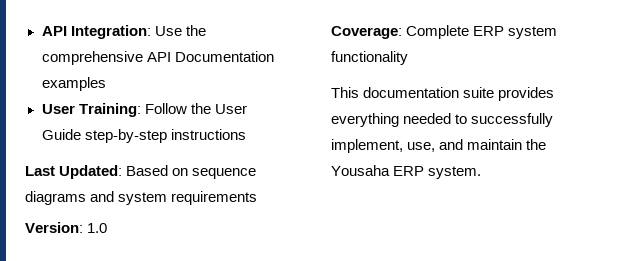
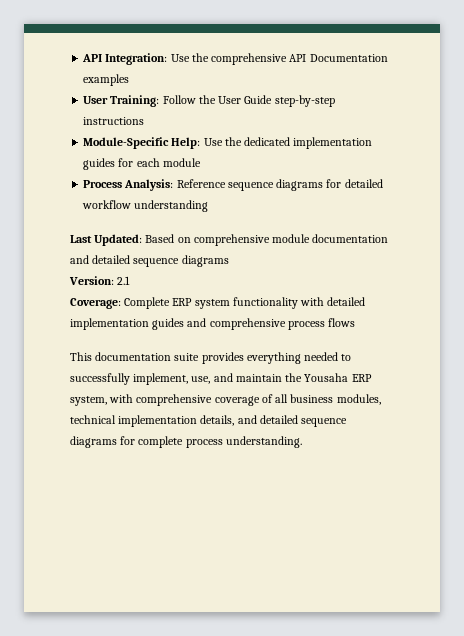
(246, 134) none -> [83,137,373,149] [83,158,201,170] [83,179,383,191] [82,200,209,212] // Module-Specific Help: Use the dedicated implementation guides for each module // Process Analysis: Reference sequence diagrams for detailed workflow understanding
[192,168,257,179] [25,191,258,205] sequence diagrams and system requirements -> [193,234,389,246] [70,255,229,267] comprehensive module documentation and detailed sequence diagrams
[87,223,108,233] 1.0 -> [117,276,131,285] 2.1
(408, 58) none -> [300,297,366,306] [70,318,356,330] with detailed implementation guides and comprehensive process flows
[428,166,482,179] system. -> [70,394,381,406] [70,415,348,427] [70,436,302,448] system, with comprehensive coverage of all business modules, technical implementation details, and detailed sequence diagrams for complete process understanding.

